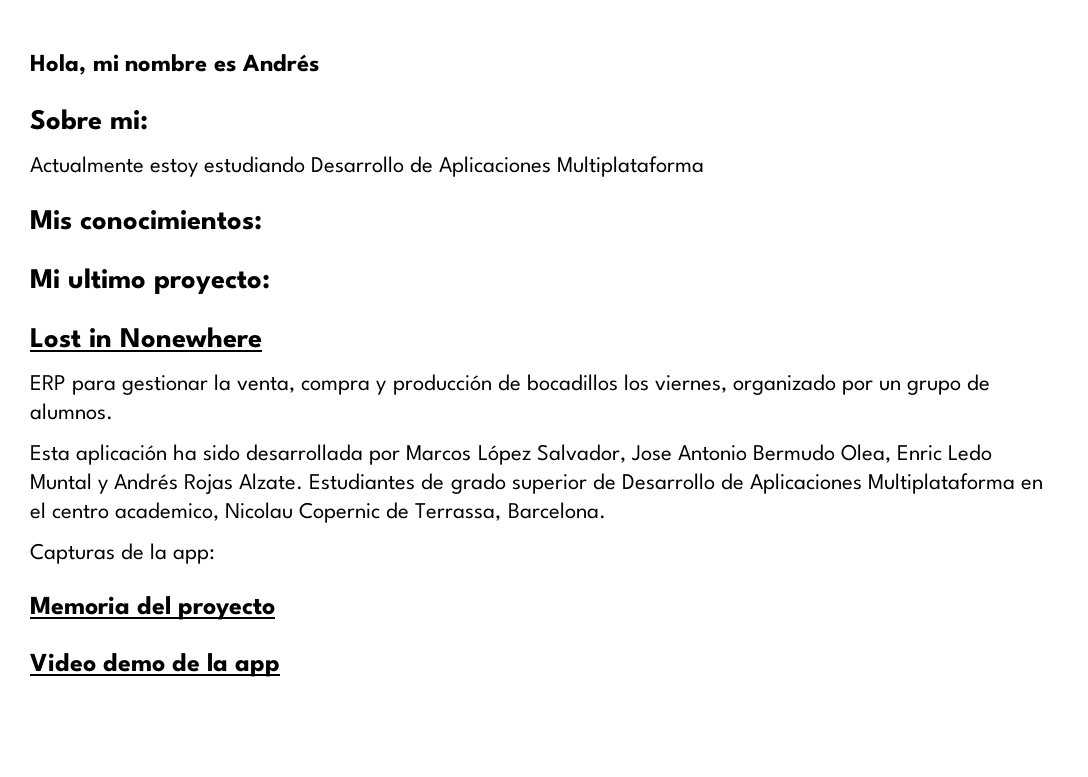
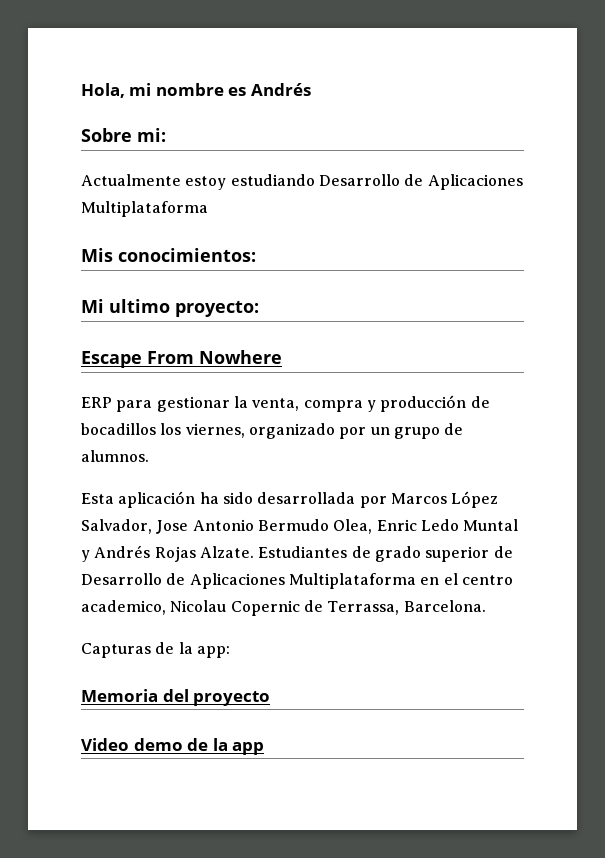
[30,327,262,348] Lost in Nonewhere -> [81,350,282,368] Escape From Nowhere

